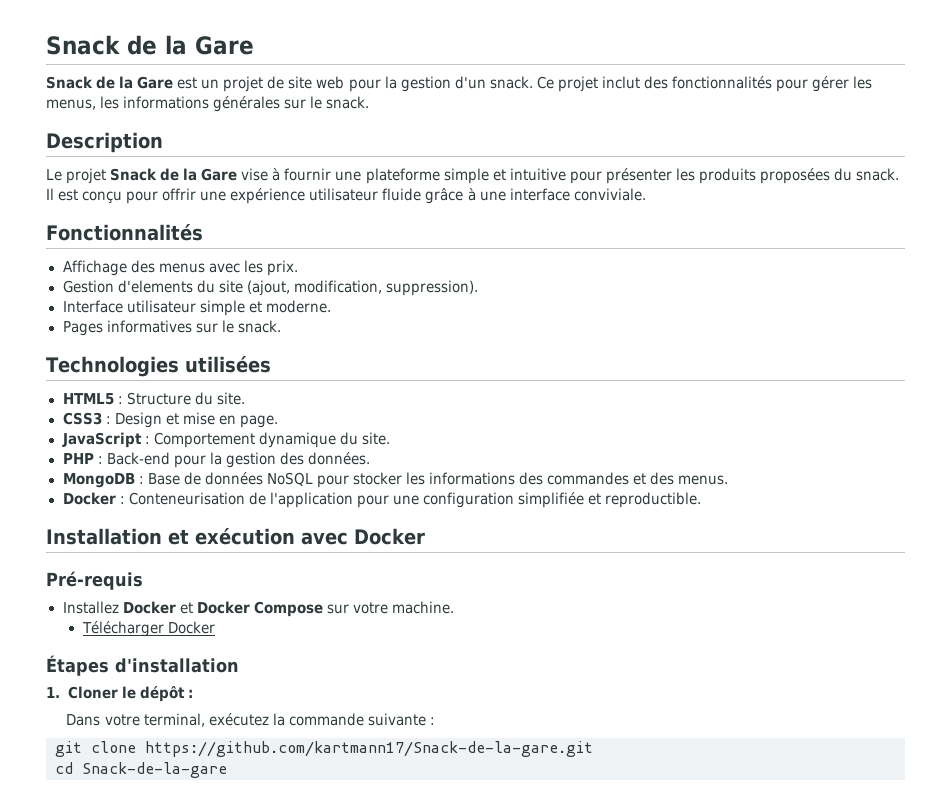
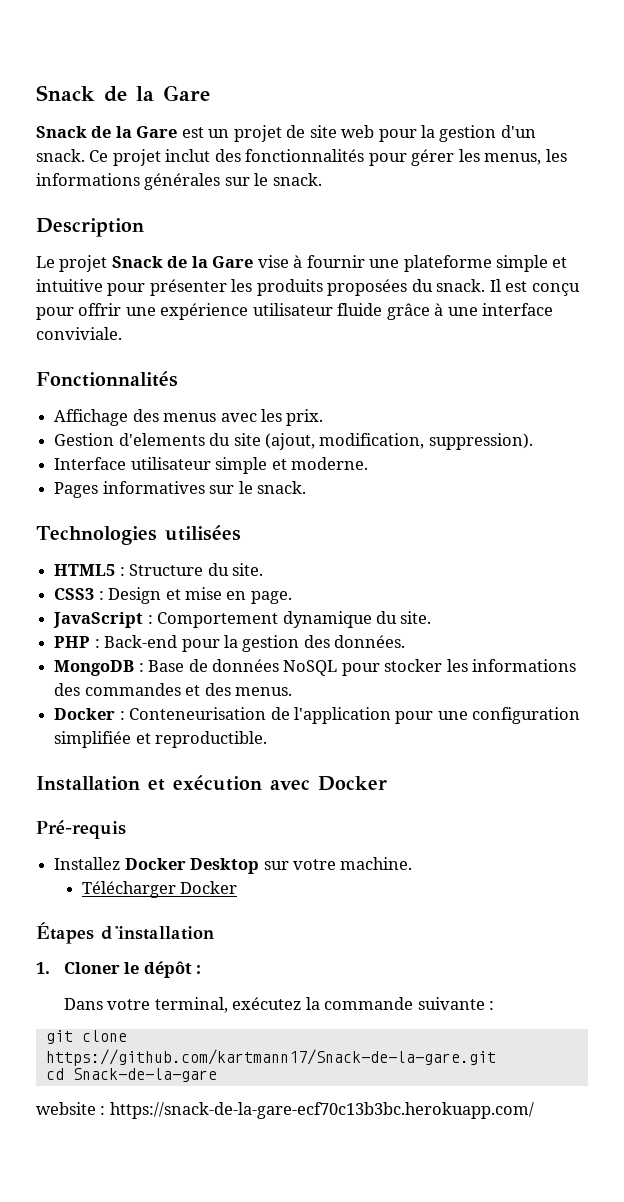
[179,601,323,617] et Docker Compose -> [190,858,260,874] Desktop
(227, 770) none -> [36,1102,534,1119] // website : https://snack-de-la-gare-ecf70c13b3bc.herokuapp.com/

